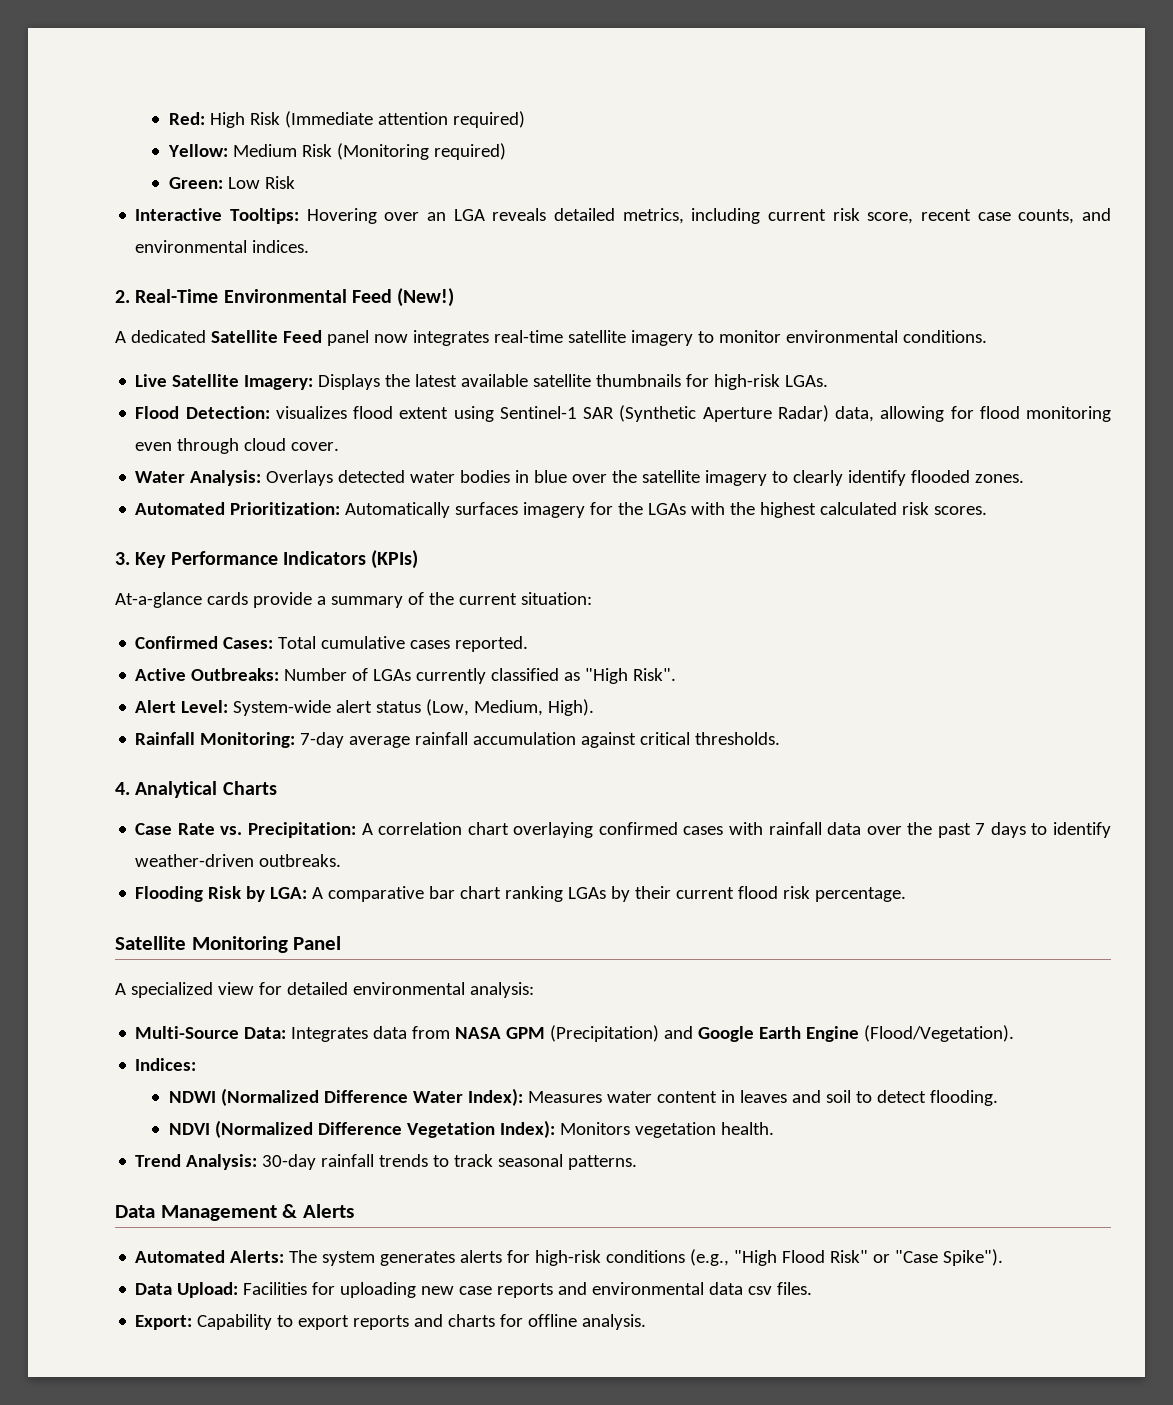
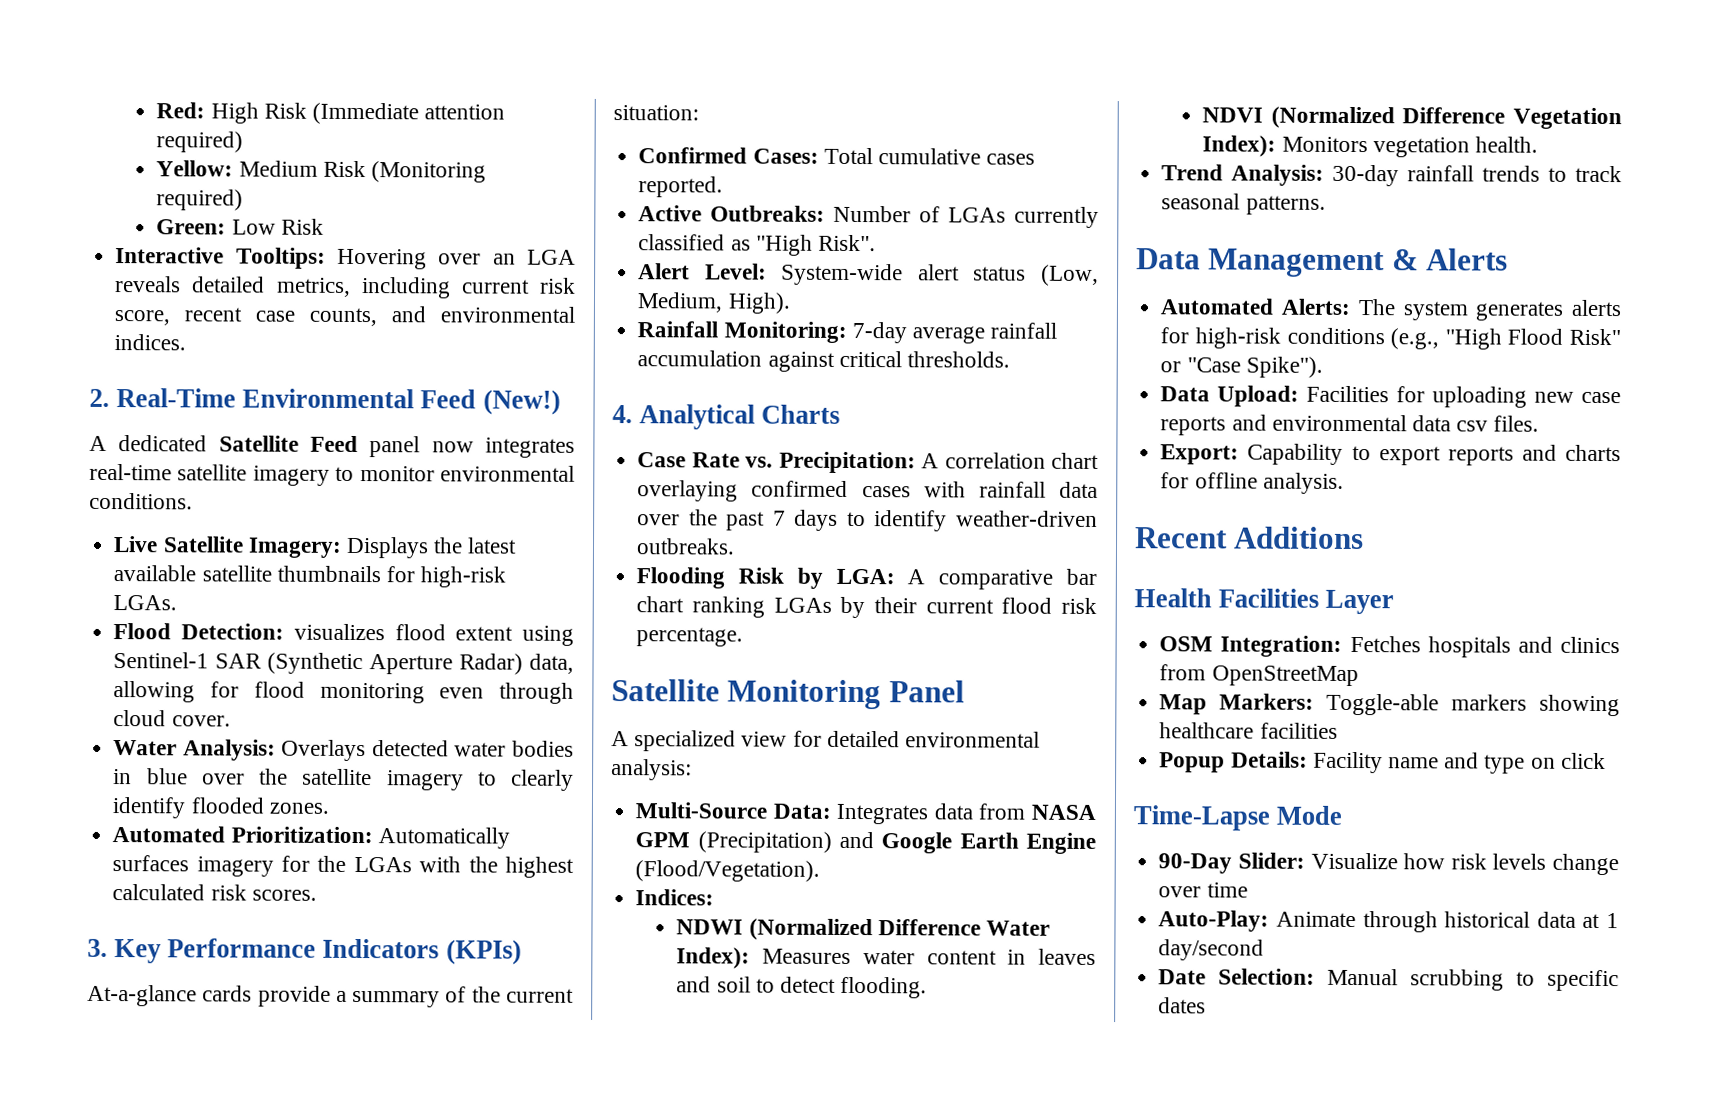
(647, 1322) none -> [1134,526,1365,550] [1134,588,1395,615] [1159,635,1620,658] [1159,664,1359,687] [1159,693,1620,717] [1159,722,1338,739] [1159,751,1606,774] [1133,805,1343,831] [1158,852,1619,876] [1158,882,1248,898] [1158,910,1619,933] [1158,939,1265,961] [1158,968,1619,992] [1158,997,1207,1014] // Recent Additions // Health Facilities Layer // OSM Integration: Fetches hospitals and clinics from OpenStreetMap // Map Markers: Toggle-able markers showing healthcare facilities // Popup Details: Facility name and type on click // Time-Lapse Mode // 90-Day Slider: Visualize how risk levels change over time // Auto-Play: Animate through historical data at 1 day/second // Date Selection: Manual scrubbing to specific dates

